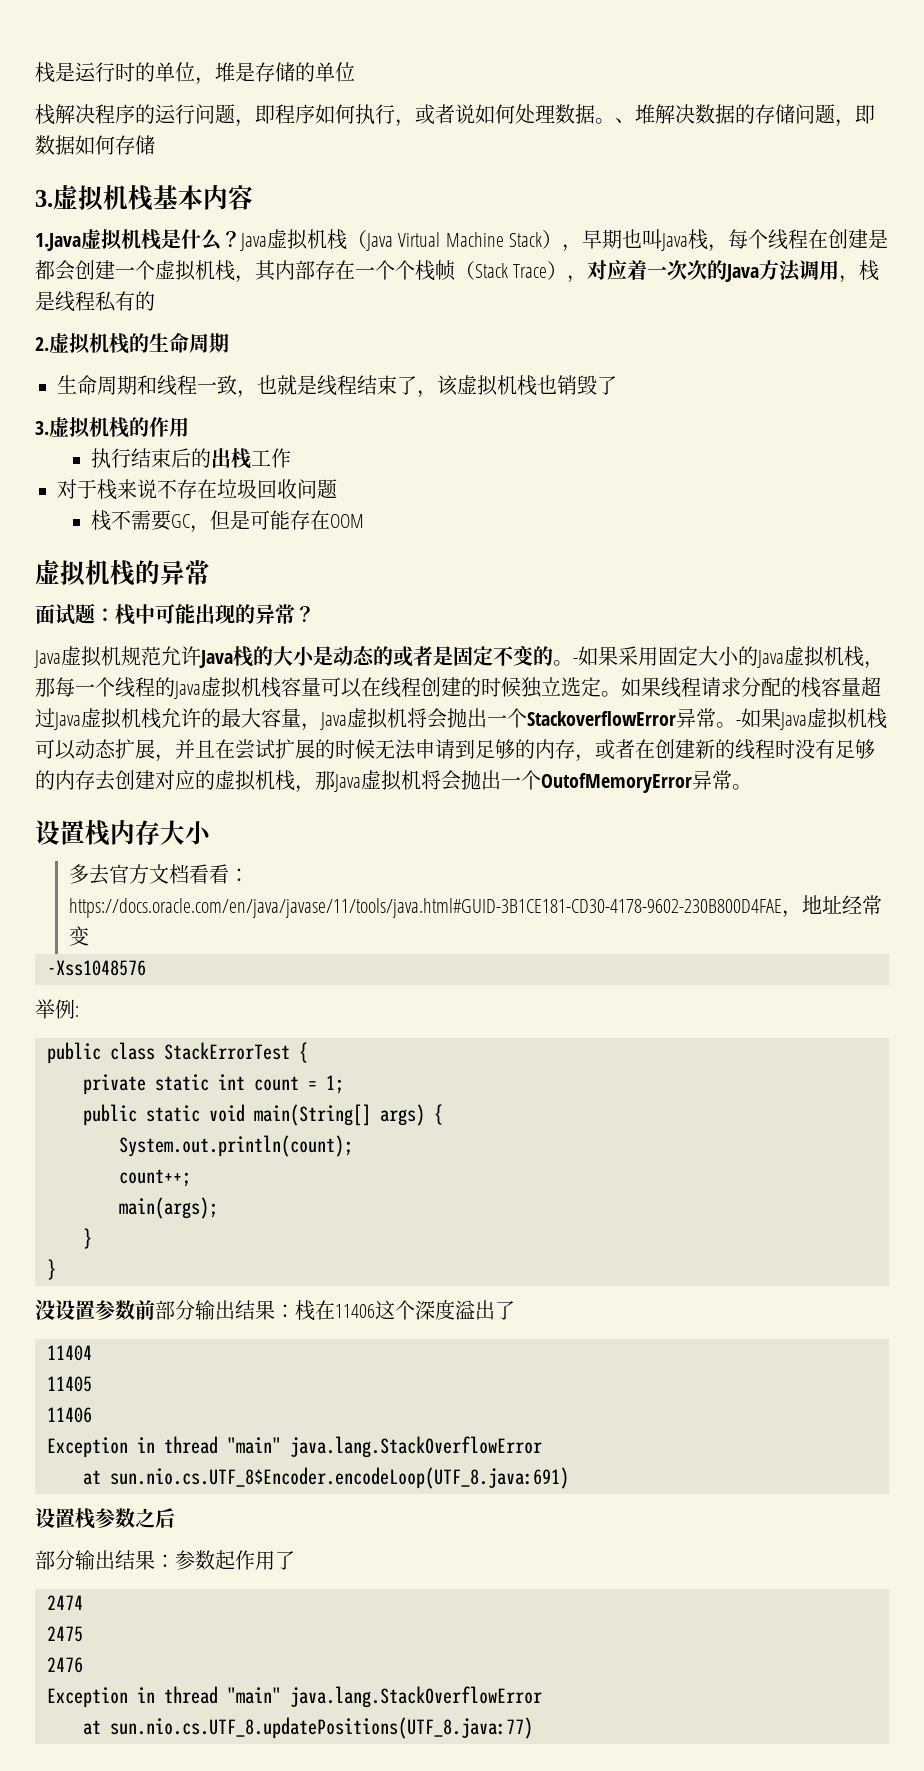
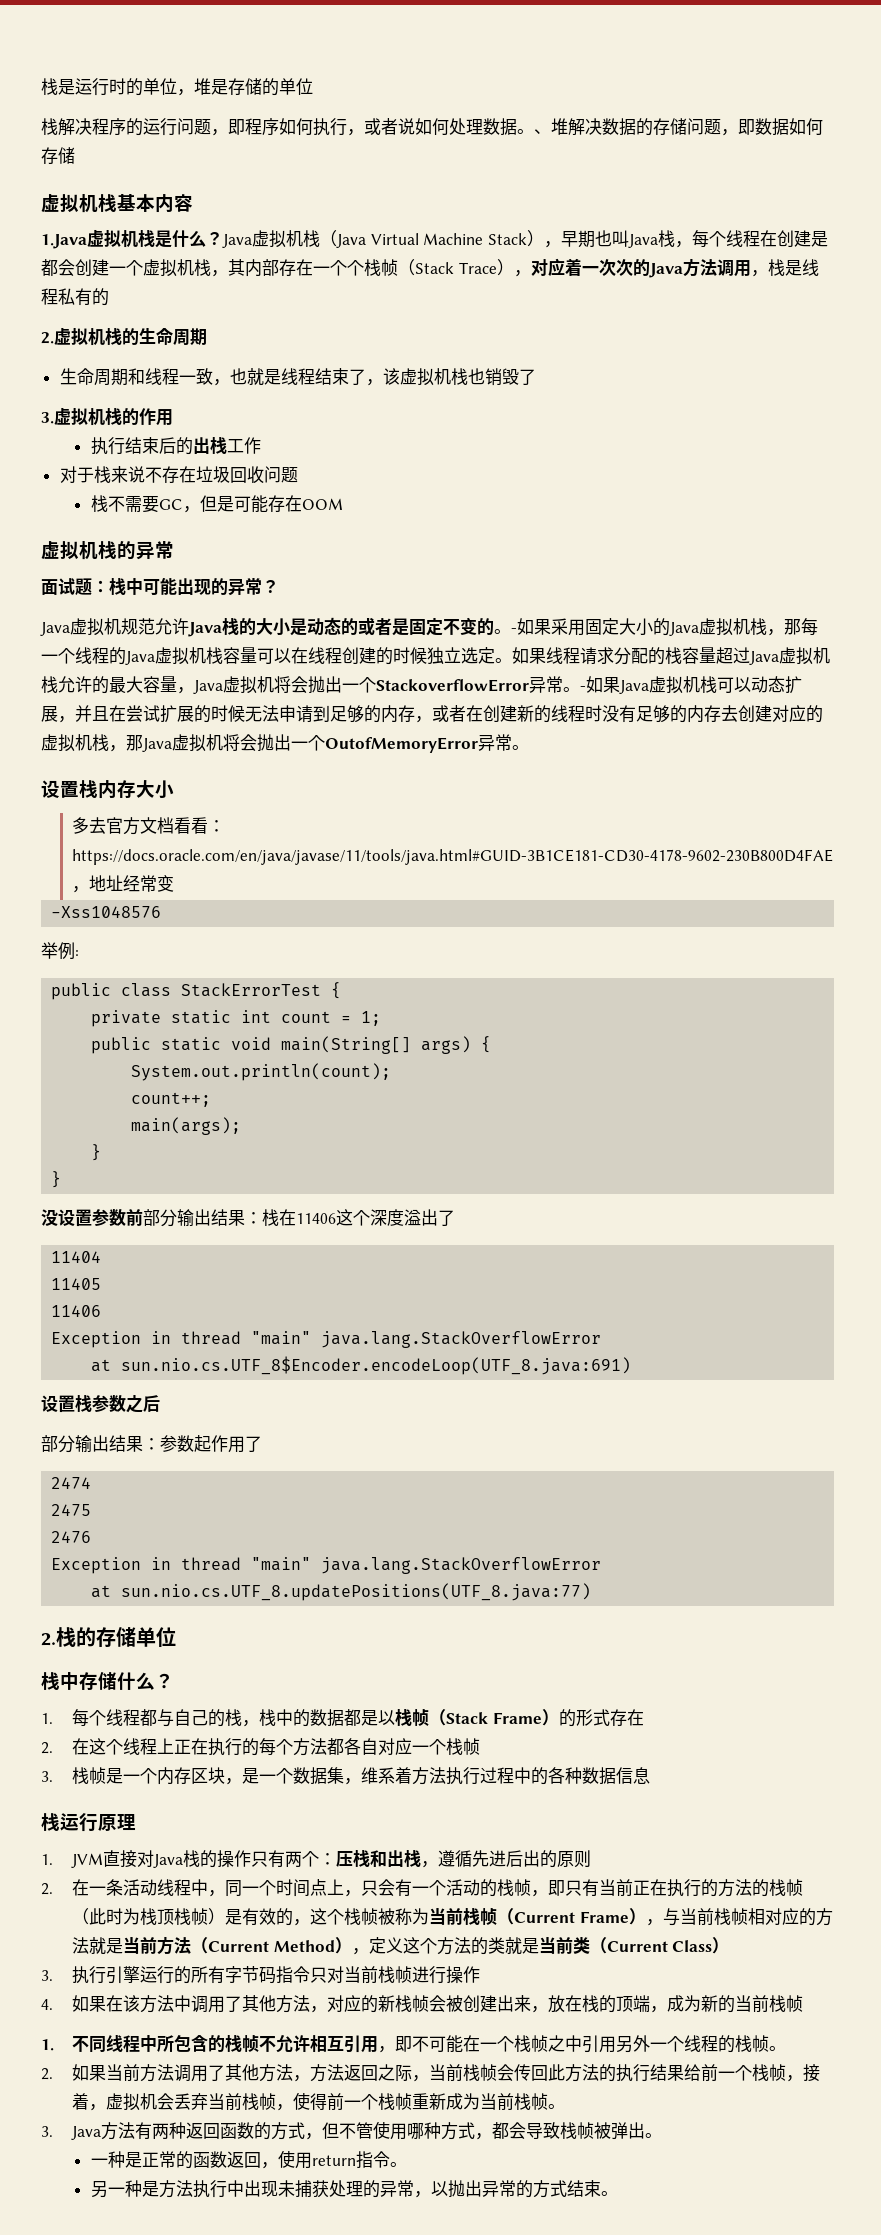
[35,190,53,207] 3. -> (75, 155) none
(533, 1728) none -> [41,1627,176,1647] [41,1672,174,1690] [41,1709,644,1727] [41,1738,481,1756] [41,1767,651,1785] [41,1813,136,1832] [41,1850,592,1868] [41,1879,804,1897] [72,1908,833,1926] [72,1936,730,1955] [41,1966,481,1984] [41,1995,804,2013] [41,2034,787,2053] [41,2064,821,2082] [72,2092,566,2111] [41,2121,663,2140] [90,2150,407,2169] [90,2180,618,2198] // 2.栈的存储单位 // 栈中存储什么？ // 1.每个线程都与自己的栈，栈中的数据都是以栈帧（Stack Frame）的形式存在 // 2.在这个线程上正在执行的每个方法都各自对应一个栈帧 // 3.栈帧是一个内存区块，是一个数据集，维系着方法执行过程中的各种数据信息 // 栈运行原理 // 1. JVM直接对Java栈的操作只有两个：压栈和出栈，遵循先进后出的原则 // 2.在一条活动线程中，同一个时间点上，只会有一个活动的栈帧，即只有当前正在执行的方法的栈帧（此时为栈顶栈帧）是有效的，这个栈帧被称为当前栈帧（Current Frame），与当前栈帧相对应的方法就是当前方法（Current Method），定义这个方法的类就是当前类（Current Class） // 3.执行引擎运行的所有字节码指令只对当前栈帧进行操作 // 4.如果在该方法中调用了其他方法，对应的新栈帧会被创建出来，放在栈的顶端，成为新的当前栈帧 // 1.不同线程中所包含的栈帧不允许相互引用，即不可能在一个栈帧之中引用另外一个线程的栈帧。 // 2.如果当前方法调用了其他方法，方法返回之际，当前栈帧会传回此方法的执行结果给前一个栈帧，接着，虚拟机会丢弃当前栈帧，使得前一个栈帧重新成为当前栈帧。 // 3. Java方法有两种返回函数的方式，但不管使用哪种方式，都会导致栈帧被弹出。 // 一种是正常的函数返回，使用return指令。 // 另一种是方法执行中出现未捕获处理的异常，以抛出异常的方式结束。

